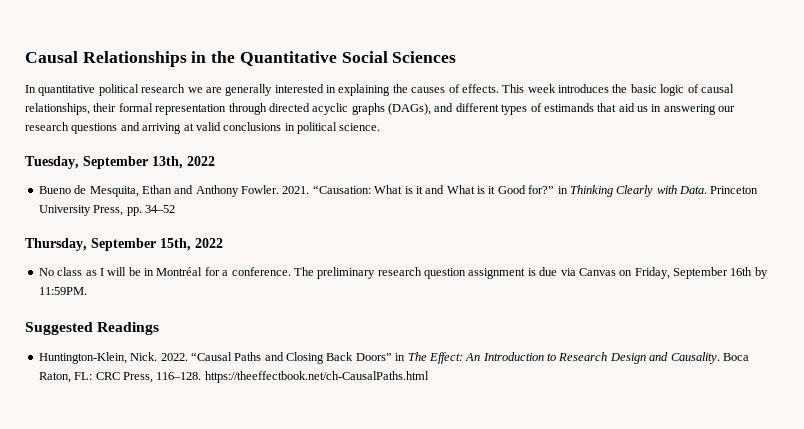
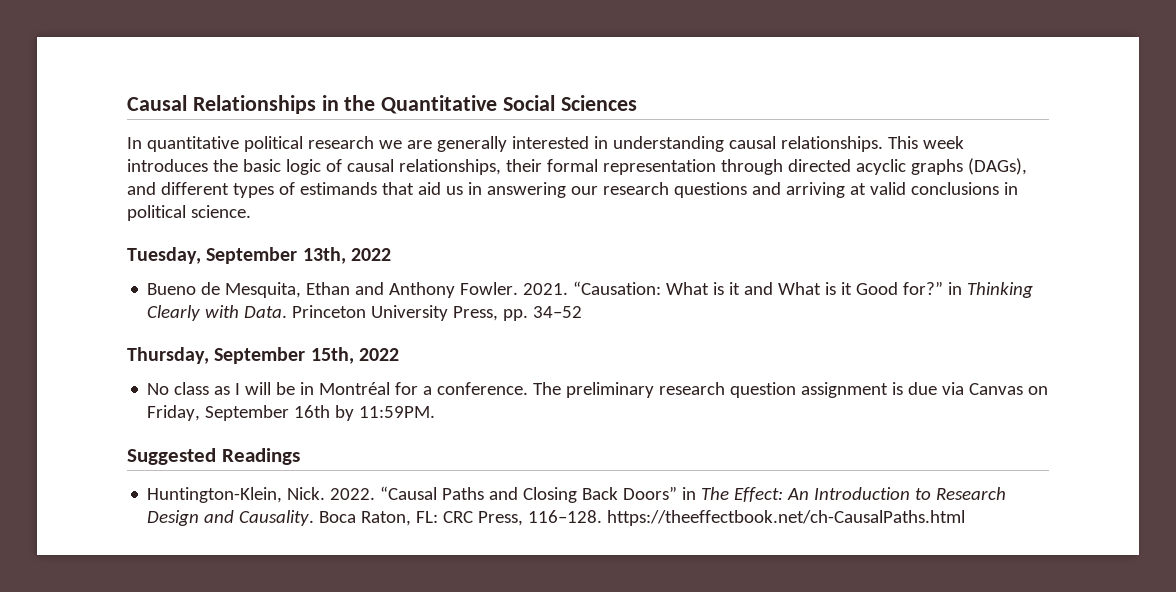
[338,84,499,96] explaining the causes of effects. -> [612,136,883,152] understanding causal relationships.

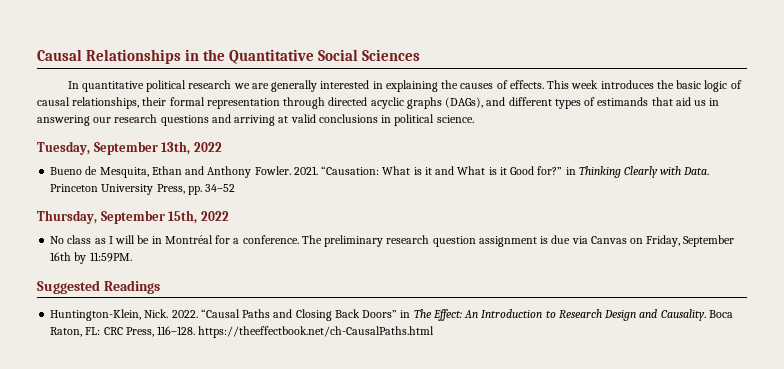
[612,136,883,152] understanding causal relationships. -> [385,80,544,92] explaining the causes of effects.

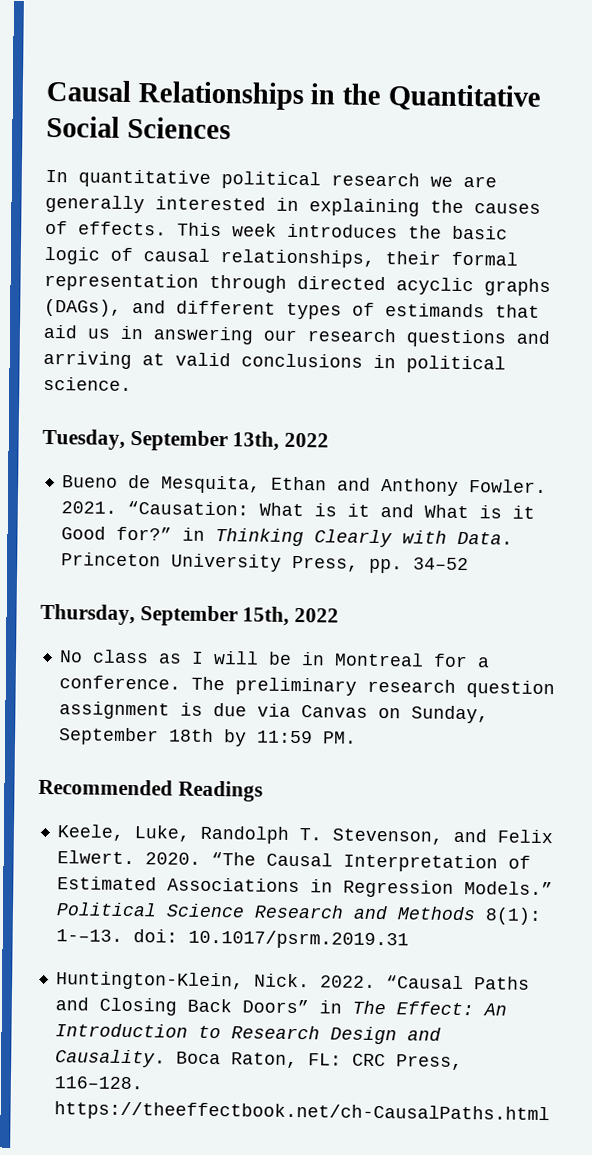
[164,235,213,244] Montréal -> [333,652,424,667] Montreal
[646,235,735,247] [50,252,132,264] [37,280,160,294] Friday, September 16th by 11:59PM. // Suggested Readings -> [410,705,489,724] [57,727,357,747] [38,778,263,802] [56,824,553,845] [56,850,531,873] [56,876,553,898] [55,902,542,925] [55,929,409,950] Sunday, September 18th by 11:59 PM. // Recommended Readings // Keele, Luke, Randolph T. Stevenson, and Felix Elwert. 2020. “The Causal Interpretation of Estimated Associations in Regression Models.” Political Science Research and Methods 8(1): 1-–13. doi: 10.1017/psrm.2019.31

